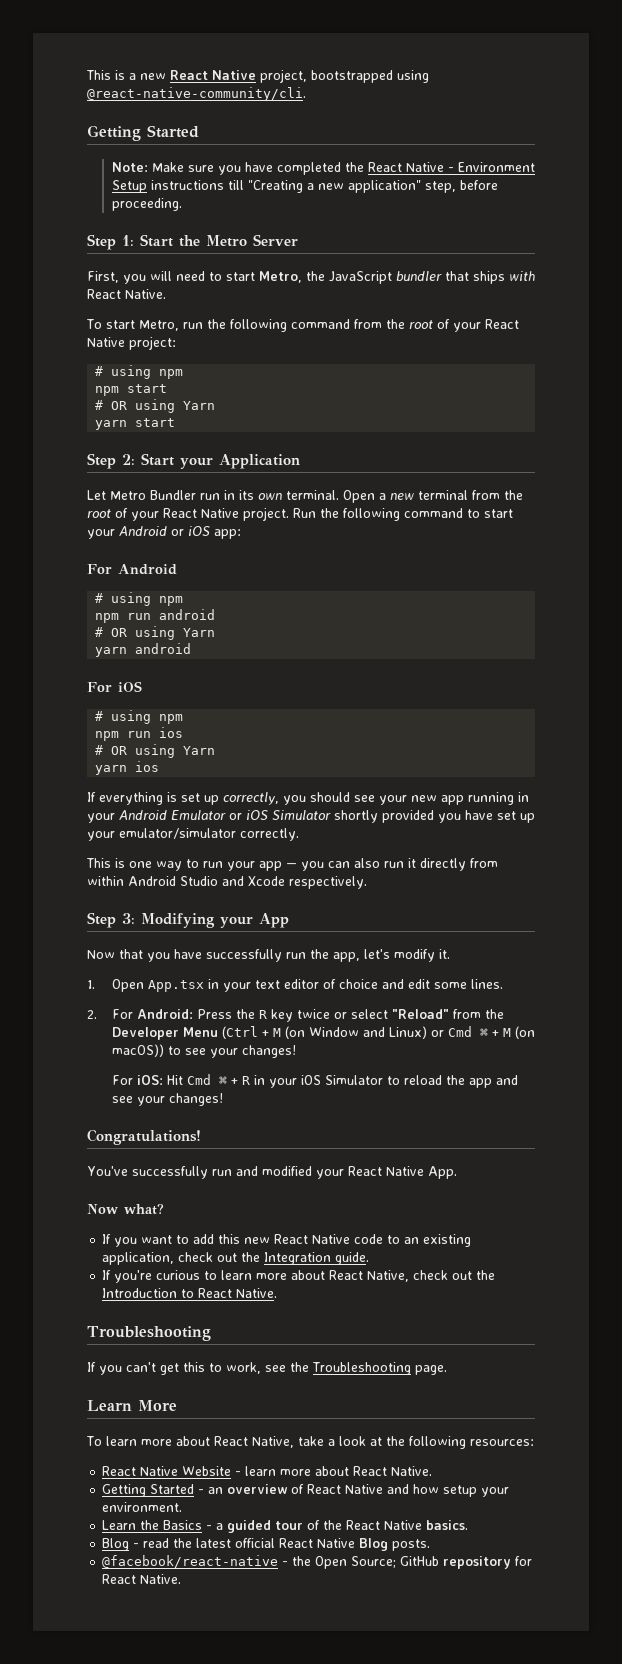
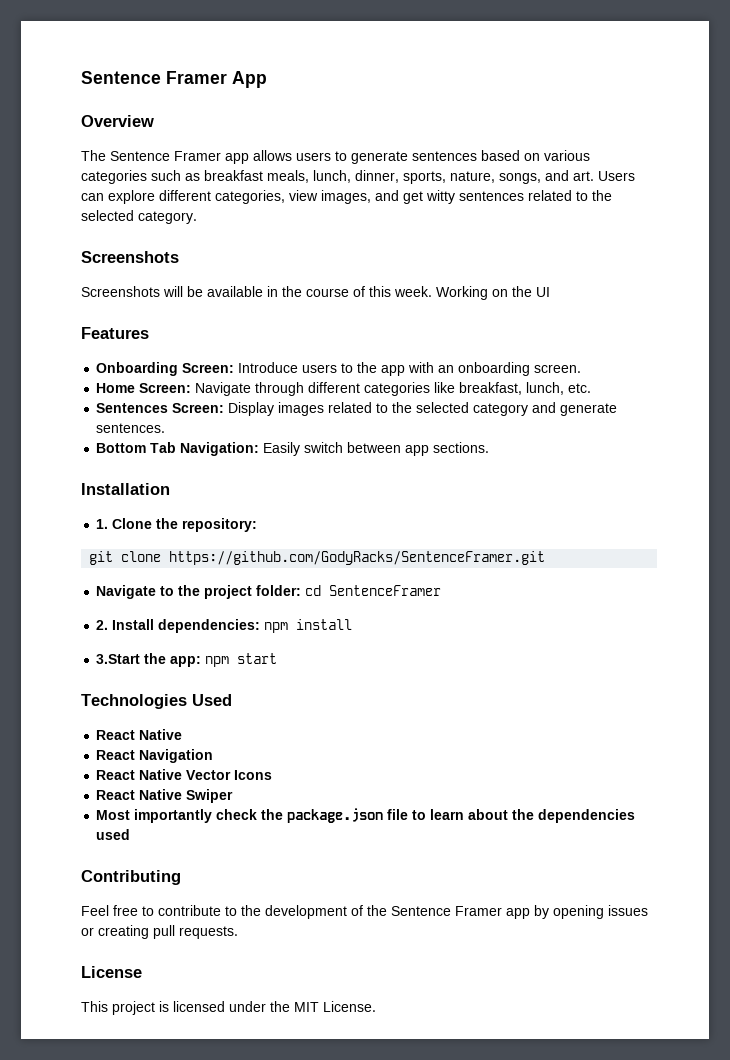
[86,69,429,83] [87,87,306,101] [87,125,199,141] [111,162,535,175] [111,180,498,193] [111,198,182,211] [87,234,298,250] [87,271,535,284] [87,289,166,299] [86,319,519,332] [87,336,176,350] [95,365,184,379] [95,384,168,396] [95,399,216,413] [95,418,176,430] [87,453,300,469] [87,490,523,503] [87,507,513,521] [87,526,241,539] [87,564,177,575] [95,592,184,606] [95,609,216,623] [95,626,216,640] [95,643,192,657] [87,681,142,692] [95,710,184,724] [95,727,184,741] [95,744,216,758] [95,761,160,775] [87,792,529,805] [87,810,535,823] [87,828,299,841] [86,858,498,871] [87,876,367,889] [87,912,289,928] [87,949,450,962] [87,979,503,992] [87,1009,504,1022] [111,1026,535,1040] [111,1044,296,1058] [111,1074,518,1088] [111,1093,223,1106] [87,1129,201,1145] [87,1166,457,1179] [87,1204,164,1215] [102,1234,472,1247] [102,1252,370,1265] [102,1270,496,1283] [102,1288,278,1298] [87,1326,211,1341] [87,1362,447,1375] [87,1400,177,1411] [86,1436,534,1449] [102,1466,433,1476] [102,1484,510,1497] [102,1502,183,1512] [102,1520,469,1533] [102,1538,431,1551] [102,1555,533,1569] [102,1574,182,1584] This is a new React Native project, bootstrapped using @react-native-community/cli. // Getting Started // Note: Make sure you have completed the React Native - Environment Setup instructions till "Creating a new application" step, before proceeding. // Step 1: Start the Metro Server // First, you will need to start Metro, the JavaScript bundler that ships with React Native. // To start Metro, run the following command from the root of your React Native project: // # using npm // npm start // # OR using Yarn // yarn start // Step 2: Start your Application // Let Metro Bundler run in its own terminal. Open a new terminal from the root of your React Native project. Run the following command to start your Android or iOS app: // For Android // # using npm // npm run android // # OR using Yarn // yarn android // For iOS // # using npm // npm run ios // # OR using Yarn // yarn ios // If everything is set up correctly, you should see your new app running in your Android Emulator or iOS Simulator shortly provided you have set up your emulator/simulator correctly. // This is one way to run your app — you can also run it directly from within Android Studio and Xcode respectively. // Step 3: Modifying your App // Now that you have successfully run the app, let's modify it. // 1. Open App.tsx in your text editor of choice and edit some lines. // 2. For Android: Press the R key twice or select "Reload" from the Developer Menu (Ctrl + M (on Window and Linux) or Cmd ⌘ + M (on macOS)) to see your changes! // For iOS: Hit Cmd ⌘ + R in your iOS Simulator to reload the app and see your changes! // Congratulations! // You've successfully run and modified your React Native App. // Now what? // If you want to add this new React Native code to an existing application, check out the Integration guide. // If you're curious to learn more about React Native, check out the Introduction to React Native. // Troubleshooting // If you can't get this to work, see the Troubleshooting page. // Learn More // To learn more about React Native, take a look at the following resources: // React Native Website - learn more about React Native. // Getting Started - an overview of React Native and how setup your environment. // Learn the Basics - a guided tour of the React Native basics. // Blog - read the latest official React Native Blog posts. // @facebook/react-native - the Open Source; GitHub repository for React Native. -> [81,71,267,88] [81,115,154,127] [81,150,590,164] [81,170,635,184] [81,190,612,204] [81,210,197,224] [81,251,179,263] [81,286,550,300] [81,327,149,339] [96,362,582,376] [96,382,592,396] [96,402,618,416] [96,423,166,433] [96,442,490,456] [81,483,170,495] [96,518,258,532] [89,551,546,565] [96,585,442,599] [96,619,353,633] [96,653,278,667] [81,694,232,709] [96,729,183,740] [96,749,214,763] [96,769,273,780] [96,789,234,803] [96,808,636,823] [96,829,131,840] [81,870,181,885] [81,905,648,919] [81,925,238,939] [81,966,142,978] [81,1001,376,1015] Sentence Framer App // Overview // The Sentence Framer app allows users to generate sentences based on various categories such as breakfast meals, lunch, dinner, sports, nature, songs, and art. Users can explore different categories, view images, and get witty sentences related to the selected category. // Screenshots // Screenshots will be available in the course of this week. Working on the UI // Features // Onboarding Screen: Introduce users to the app with an onboarding screen. // Home Screen: Navigate through different categories like breakfast, lunch, etc. // Sentences Screen: Display images related to the selected category and generate sentences. // Bottom Tab Navigation: Easily switch between app sections. // Installation // 1. Clone the repository: // git clone https://github.com/GodyRacks/SentenceFramer.git // Navigate to the project folder: cd SentenceFramer // 2. Install dependencies: npm install // 3.Start the app: npm start // Technologies Used // React Native // React Navigation // React Native Vector Icons // React Native Swiper // Most importantly check the package.json file to learn about the dependencies used // Contributing // Feel free to contribute to the development of the Sentence Framer app by opening issues or creating pull requests. // License // This project is licensed under the MIT License.

